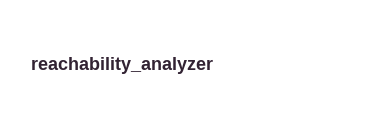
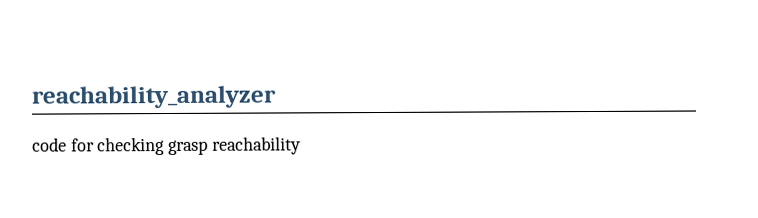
(213, 65) none -> [32,136,301,156] // code for checking grasp reachability

